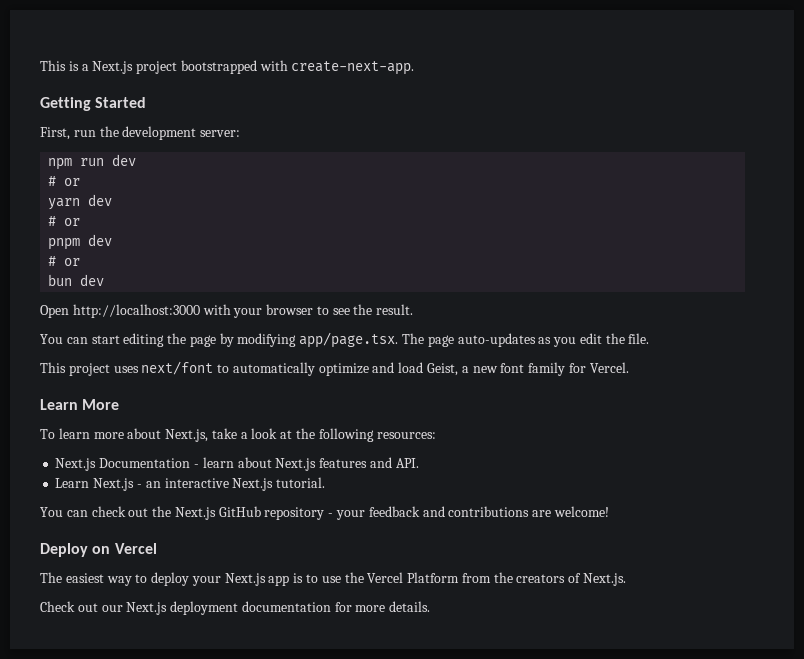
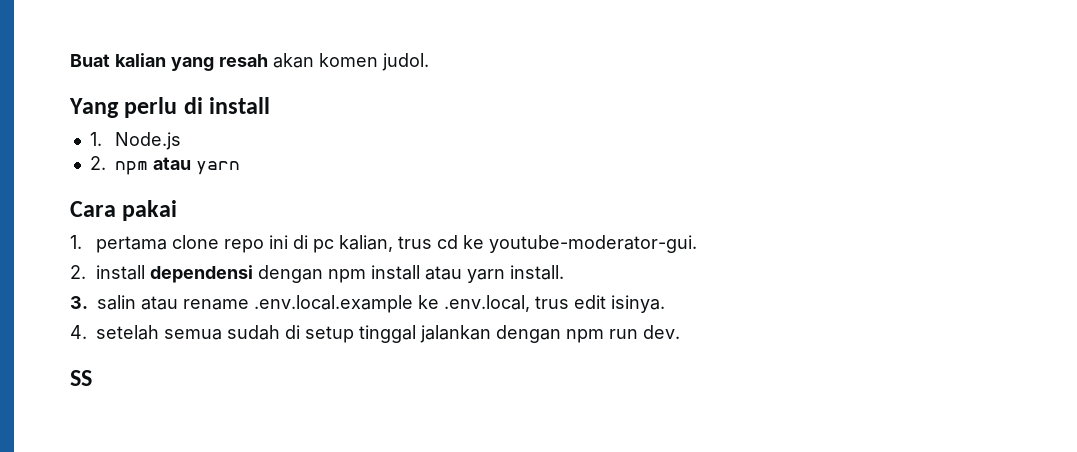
[40,60,415,75] [40,97,147,111] [40,126,241,140] [48,154,137,170] [48,176,81,186] [48,194,113,210] [48,216,81,226] [48,234,113,250] [48,256,81,266] [48,274,105,286] [40,304,414,318] [40,332,650,348] [40,361,629,376] [40,399,120,410] [40,428,436,442] [55,457,419,471] [55,477,326,491] [40,506,609,520] [40,543,157,557] [40,572,627,586] [40,601,431,615] This is a Next.js project bootstrapped with create-next-app. // Getting Started // First, run the development server: // npm run dev // # or // yarn dev // # or // pnpm dev // # or // bun dev // Open http://localhost:3000 with your browser to see the result. // You can start editing the page by modifying app/page.tsx. The page auto-updates as you edit the file. // This project uses next/font to automatically optimize and load Geist, a new font family for Vercel. // Learn More // To learn more about Next.js, take a look at the following resources: // Next.js Documentation - learn about Next.js features and API. // Learn Next.js - an interactive Next.js tutorial. // You can check out the Next.js GitHub repository - your feedback and contributions are welcome! // Deploy on Vercel // The easiest way to deploy your Next.js app is to use the Vercel Platform from the creators of Next.js. // Check out our Next.js deployment documentation for more details. -> [70,53,429,71] [69,97,271,118] [89,132,182,150] [89,156,241,175] [70,200,178,221] [70,235,697,253] [70,265,564,283] [70,295,665,313] [70,325,680,343] [70,370,92,386] Buat kalian yang resah akan komen judol. // Yang perlu di install // 1. Node.js // 2. npm atau yarn // Cara pakai // 1. pertama clone repo ini di pc kalian, trus cd ke youtube-moderator-gui. // 2. install dependensi dengan npm install atau yarn install. // 3. salin atau rename .env.local.example ke .env.local, trus edit isinya. // 4. setelah semua sudah di setup tinggal jalankan dengan npm run dev. // SS

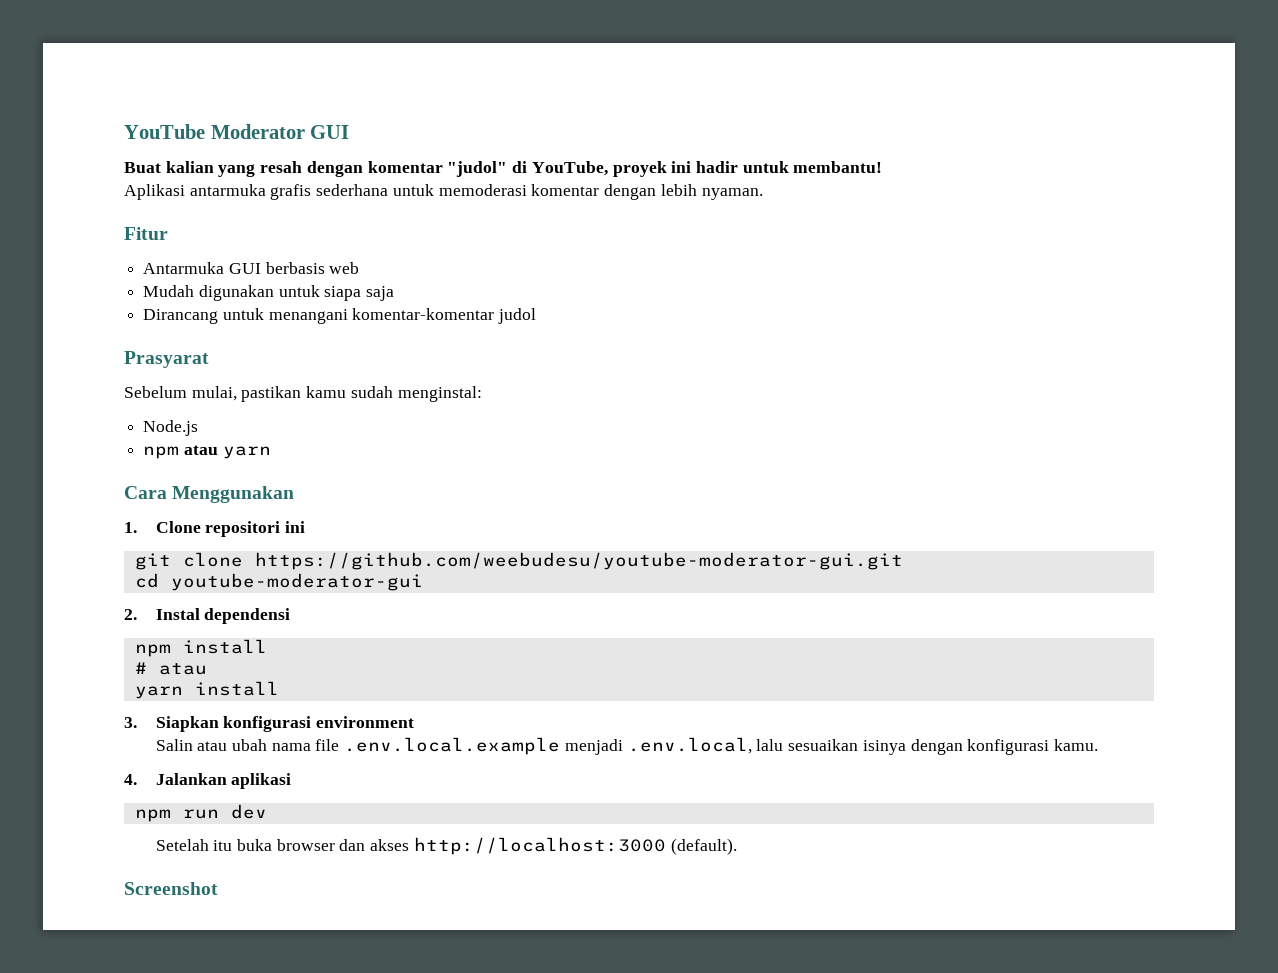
(70, 60) none -> [124,124,350,139] YouTube Moderator GUI //
[273,53,429,71] [69,97,271,118] [89,132,102,146] akan komen judol. // Yang perlu di install // 1. -> [306,161,883,177] [124,184,763,200] [124,227,168,240] [143,262,360,274] [143,285,395,301] [143,308,537,324] [124,351,209,368] [124,386,482,402] dengan komentar "judol" di YouTube, proyek ini hadir untuk membantu! // Aplikasi antarmuka grafis sederhana untuk memoderasi komentar dengan lebih nyaman. // Fitur // Antarmuka GUI berbasis web // Mudah digunakan untuk siapa saja // Dirancang untuk menangani komentar-komentar judol // Prasyarat // Sebelum mulai, pastikan kamu sudah menginstal: //
[89,156,106,170] 2. -> (199, 428) none
[122,200,178,221] [70,235,697,253] [70,265,145,280] pakai // 1. pertama clone repo ini di pc kalian, trus cd ke youtube-moderator-gui. // 2. install -> [172,486,295,503] [124,521,306,537] [134,552,903,570] [134,573,423,591] [124,608,200,620] Menggunakan // 1. Clone repositori ini // git clone https://github.com/weebudesu/youtube-moderator-gui.git // cd youtube-moderator-gui // 2. Instal
[257,265,323,283] dengan -> (291, 616) //
[424,265,564,283] atau yarn install. -> [134,662,207,675] [134,681,279,699] // # atau // yarn install
[97,295,665,313] [70,325,680,343] [70,370,92,386] salin atau rename .env.local.example ke .env.local, trus edit isinya. // 4. setelah semua sudah di setup tinggal jalankan dengan npm run dev. // SS -> [155,716,415,732] [155,737,1099,755] [124,773,292,789] [134,804,267,822] [155,837,737,855] [124,882,218,895] Siapkan konfigurasi environment // Salin atau ubah nama file .env.local.example menjadi .env.local, lalu sesuaikan isinya dengan konfigurasi kamu. // 4. Jalankan aplikasi // npm run dev // Setelah itu buka browser dan akses http://localhost:3000 (default). // Screenshot

